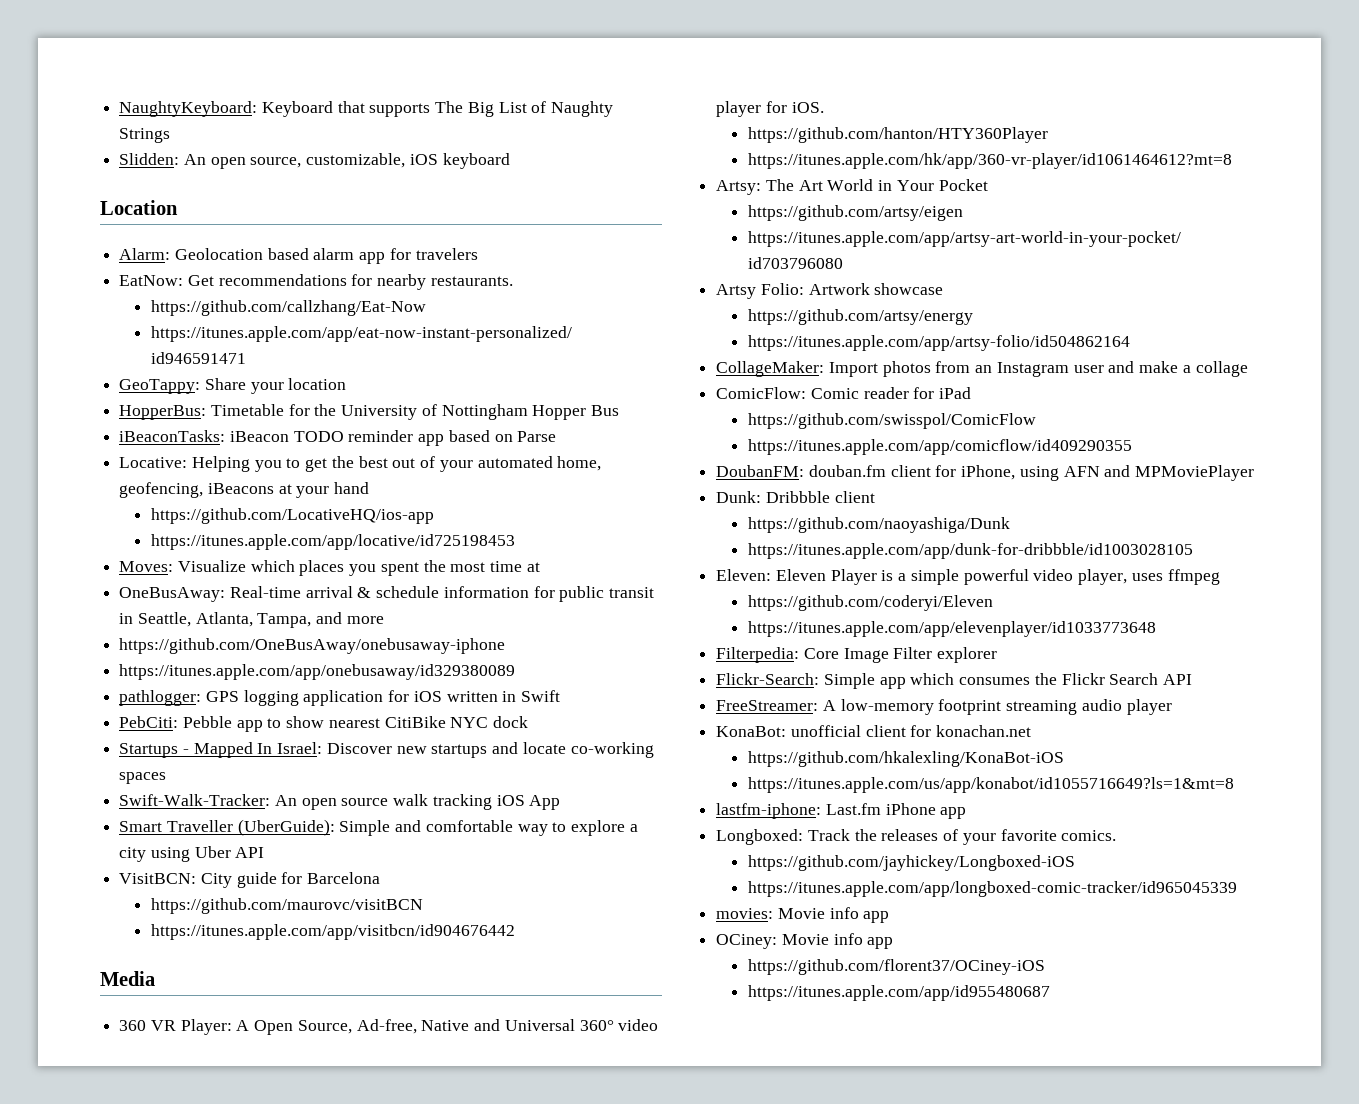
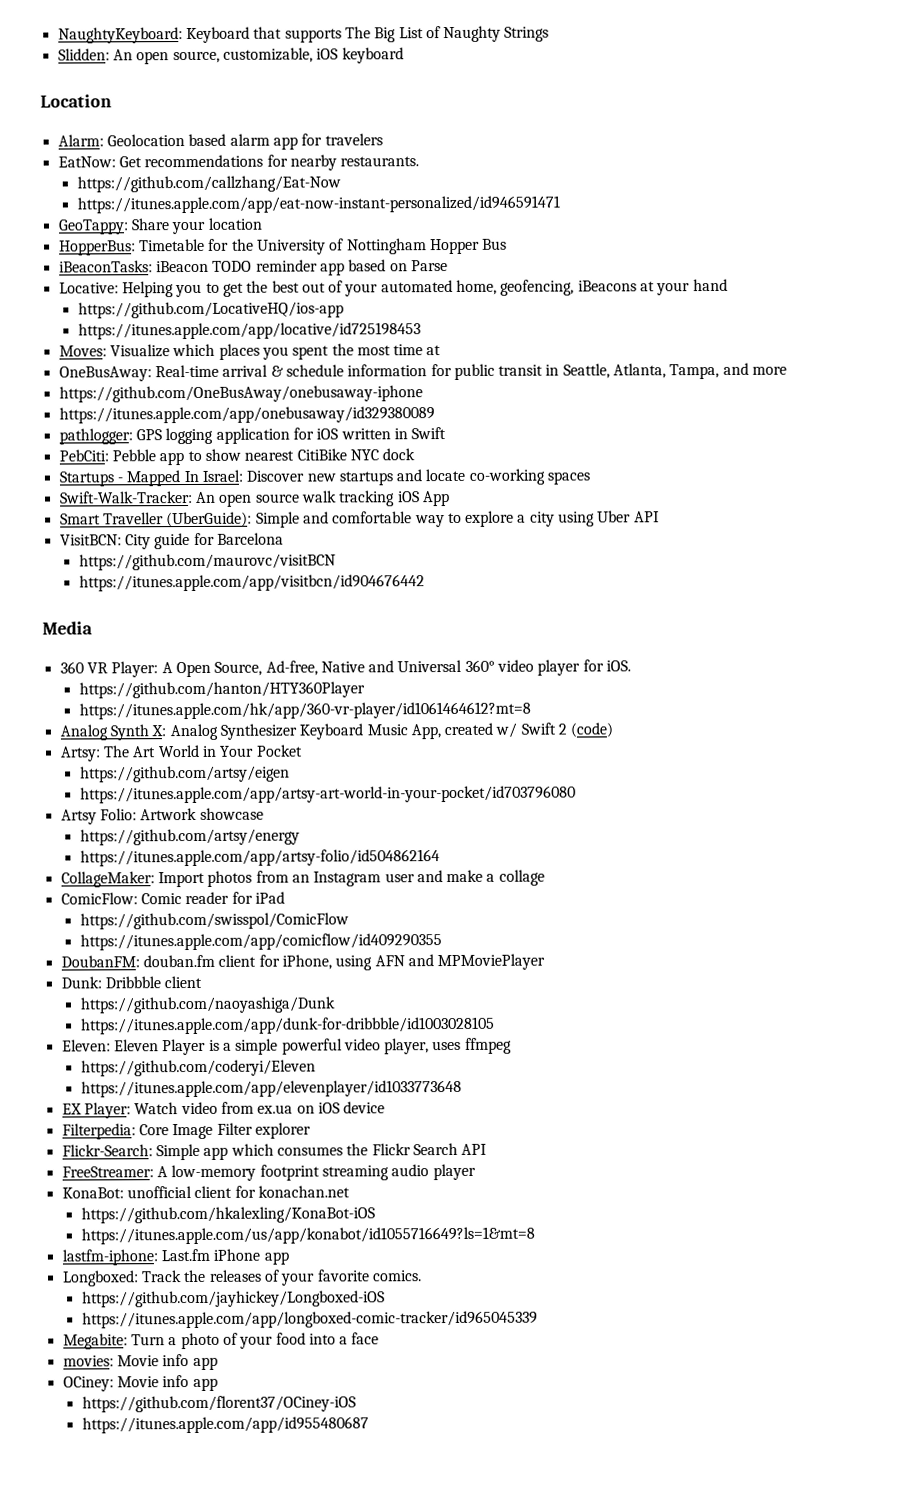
(1233, 161) none -> [59,722,614,741] // Analog Synth X: Analog Synthesizer Keyboard Music App, created w/ Swift 2 (code)
(1157, 629) none -> [61,1101,386,1119] // EX Player: Watch video from ex.ua on iOS device
(1238, 889) none -> [62,1332,380,1350] // Megabite: Turn a photo of your food into a face

